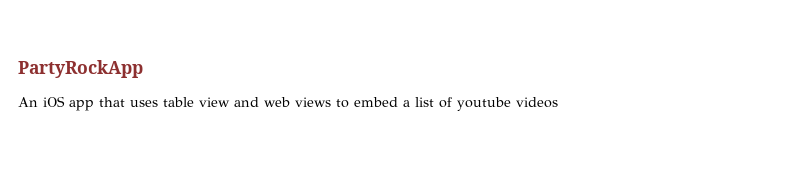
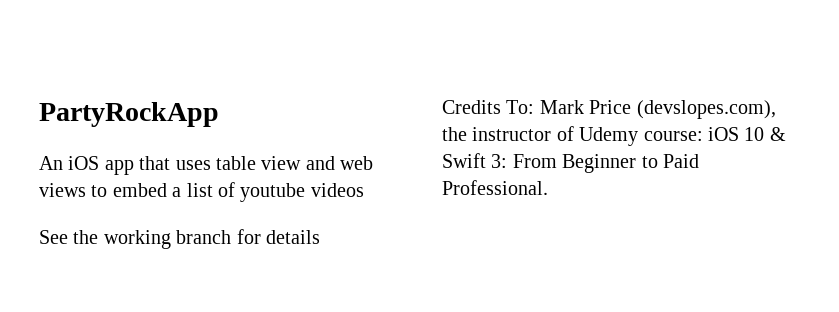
(558, 102) none -> [39,229,320,249] [442,100,776,119] [442,126,786,146] [442,153,699,173] [442,180,548,195] // See the working branch for details // Credits To: Mark Price (devslopes.com), the instructor of Udemy course: iOS 10 & Swift 3: From Beginner to Paid Professional.

